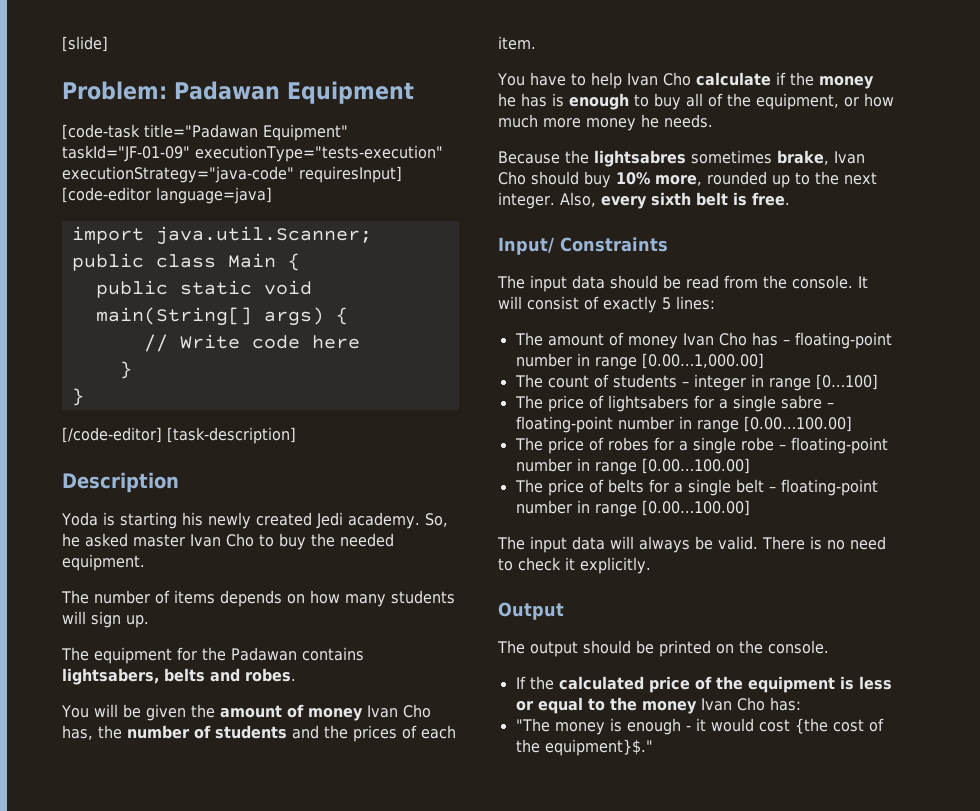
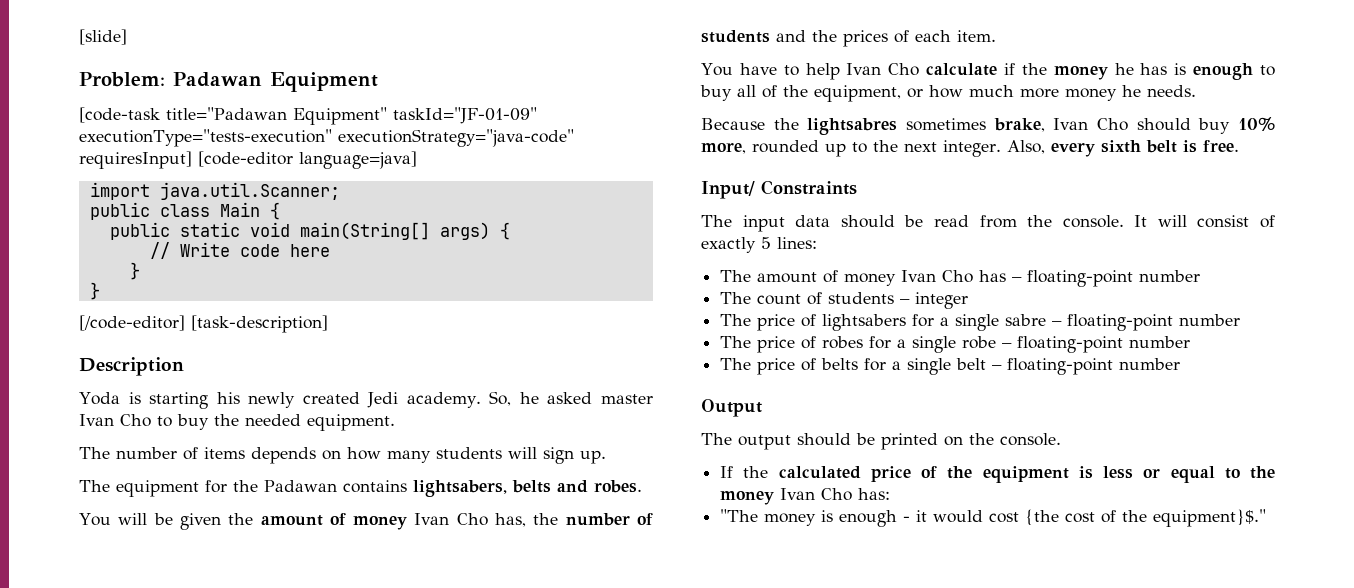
[576,353,764,370] in range [0.00…1,000.00] -> (1201, 276) none
[750,374,878,391] in range [0…100] -> (969, 300) none
[678,416,852,433] in range [0.00…100.00] -> (1241, 320) none
[576,458,750,475] in range [0.00…100.00] -> (1191, 342) none
[576,500,750,517] [497,536,886,553] [498,557,651,574] in range [0.00…100.00] // The input data will always be valid. There is no need to check it explicitly. -> (1181, 364) none

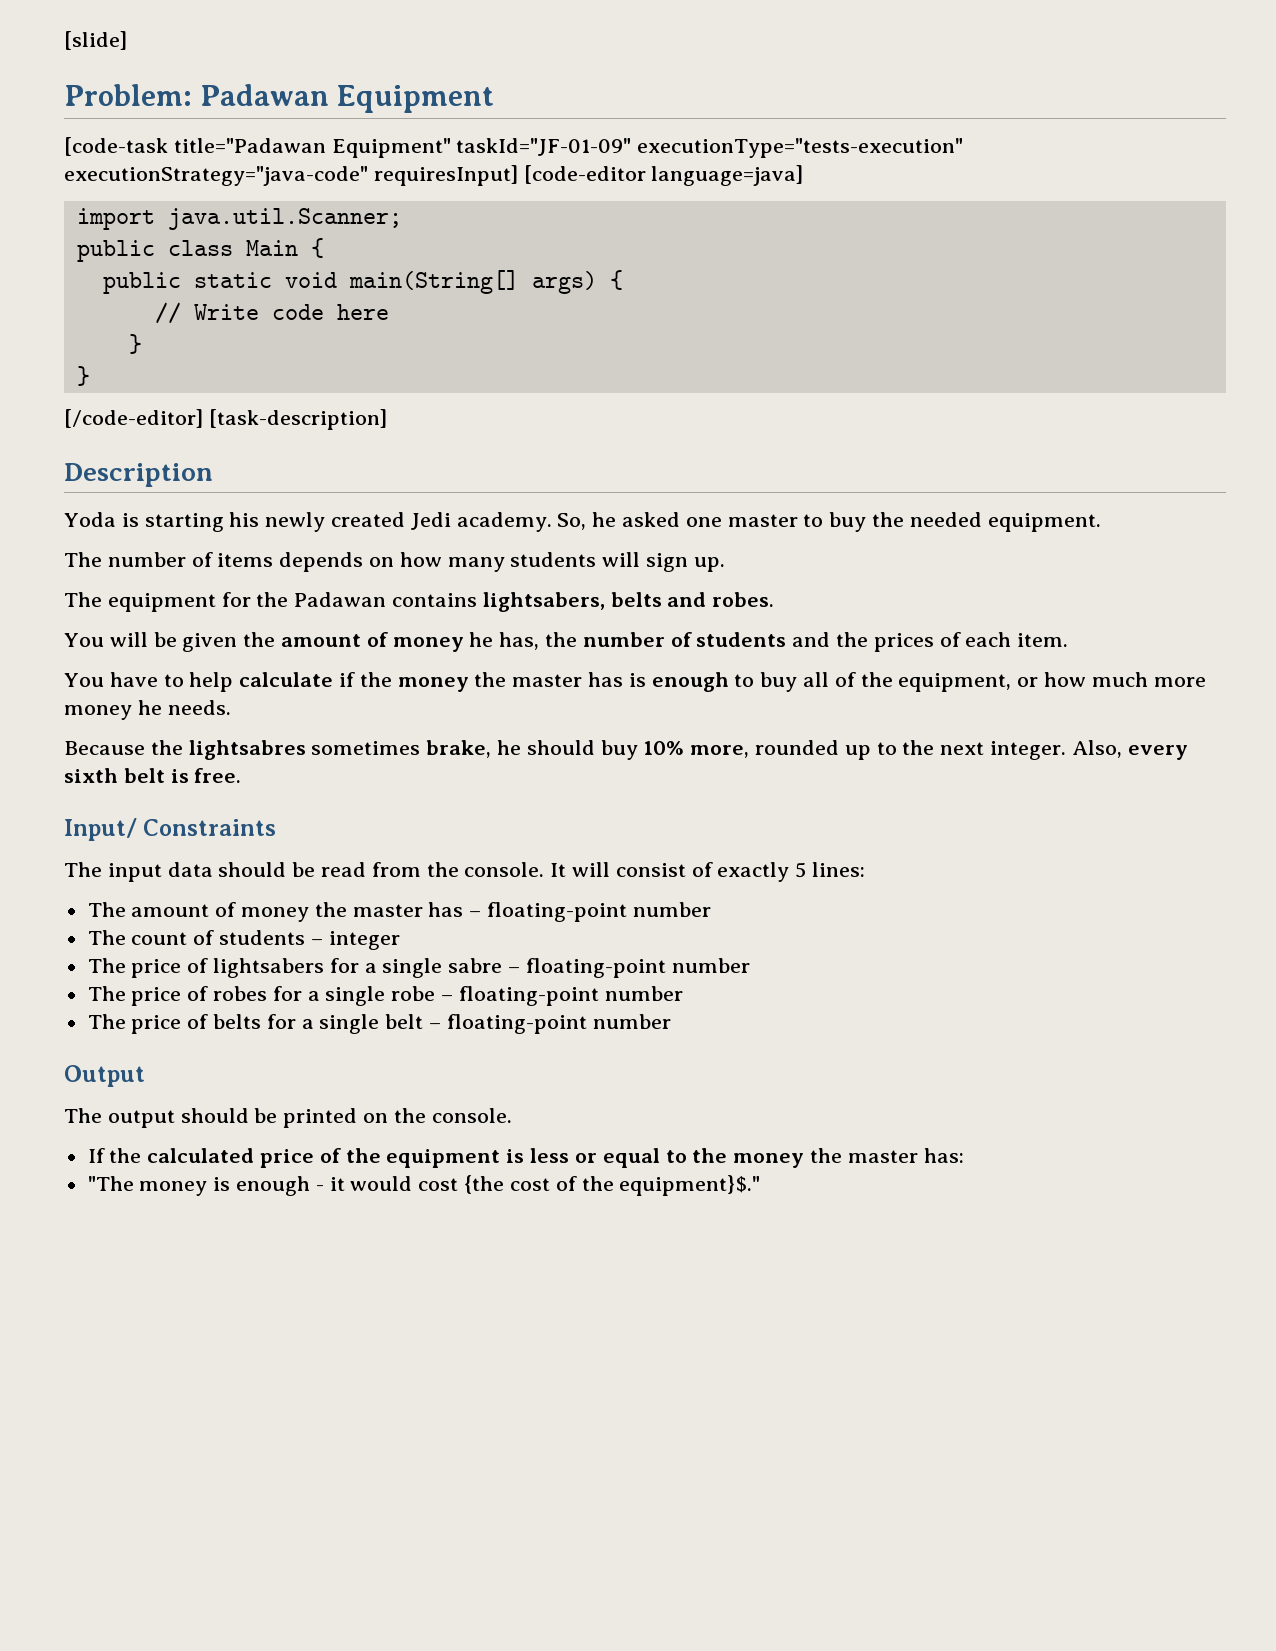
[601,394,653,404] [79,414,151,427] master Ivan Cho -> [685,514,798,527] one master
[414,513,488,526] Ivan Cho -> [469,632,494,647] he
[846,63,920,76] Ivan Cho -> (234, 682) none
[1114,63,1134,75] he -> [474,672,583,687] the master
[1053,118,1128,131] Ivan Cho -> [497,740,522,755] he
[901,270,974,283] Ivan Cho -> [314,902,423,917] the master
[780,488,853,501] Ivan Cho -> [809,1148,918,1163] the master

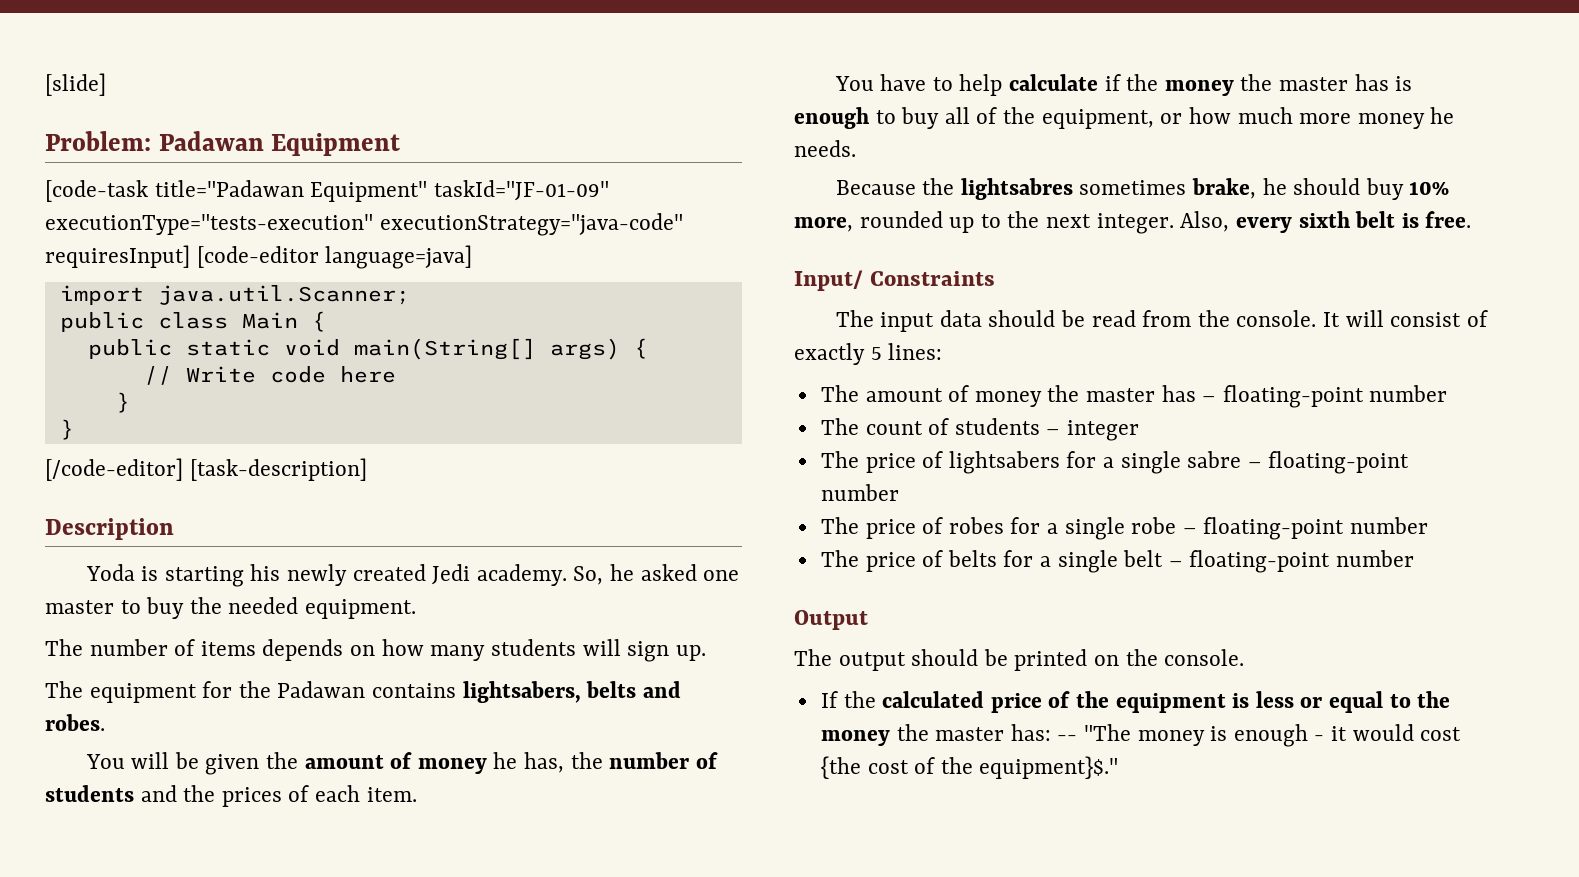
(964, 1155) // -> [1057,735,1078,741] --

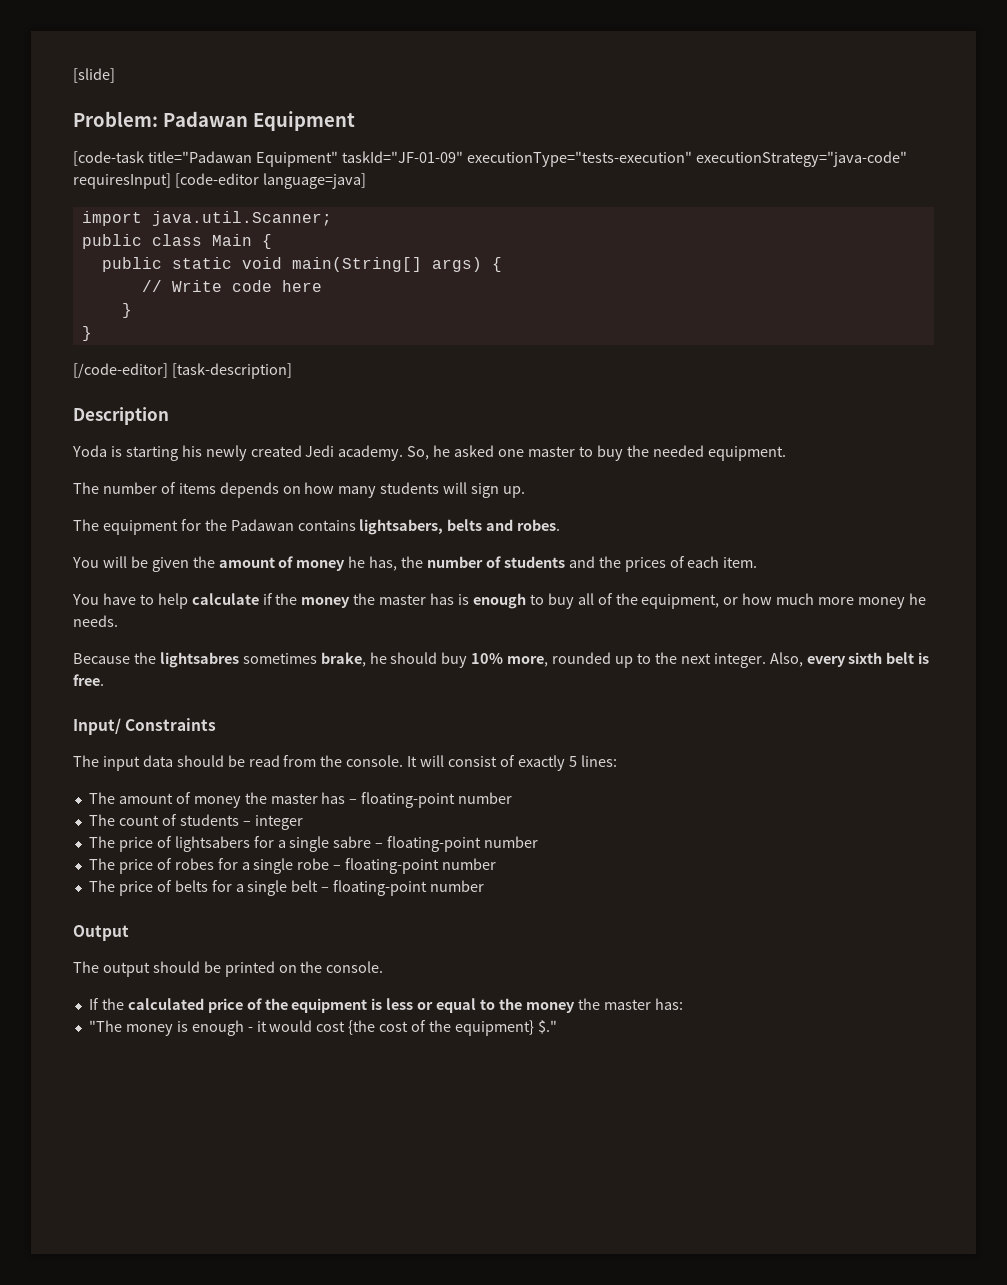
[1057,735,1078,741] -- -> (683, 1004) //
[979,756,1119,779] equipment}$." -> [454,1020,557,1036] equipment} $."

